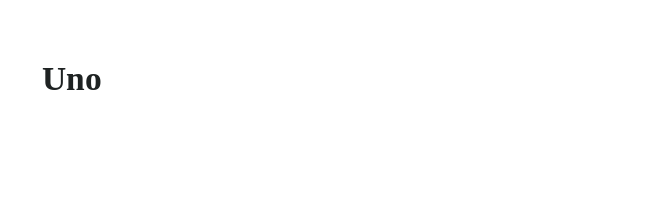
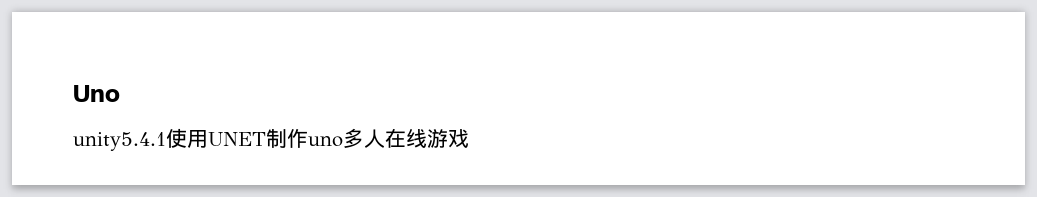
(102, 79) none -> [73,128,469,151] // unity5.4.1使用UNET制作uno多人在线游戏

